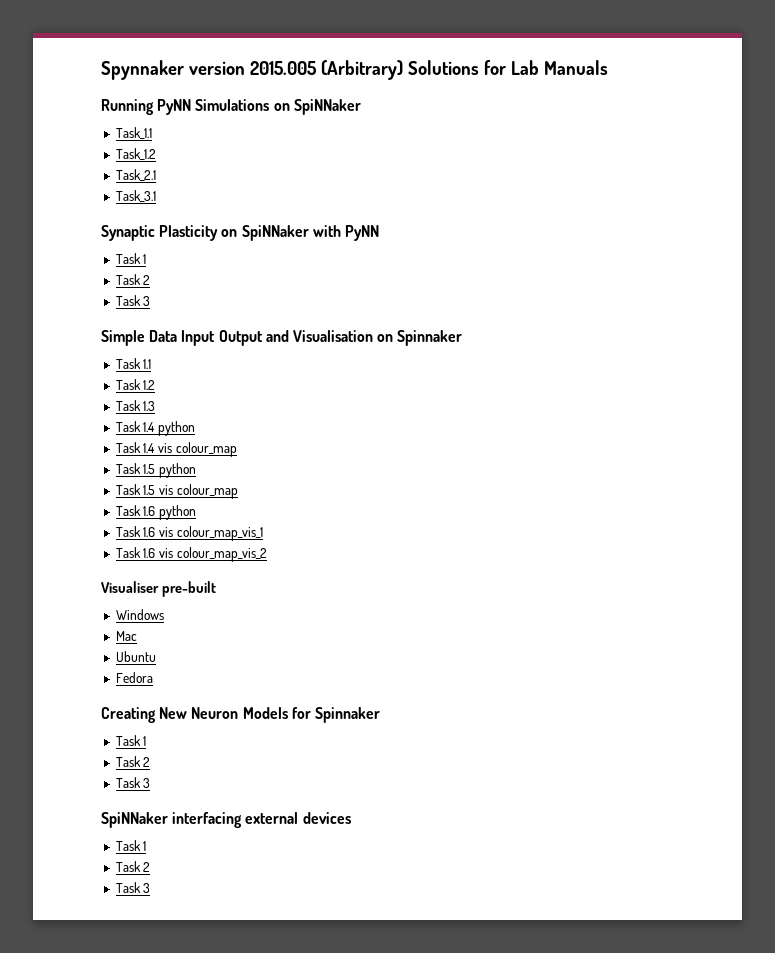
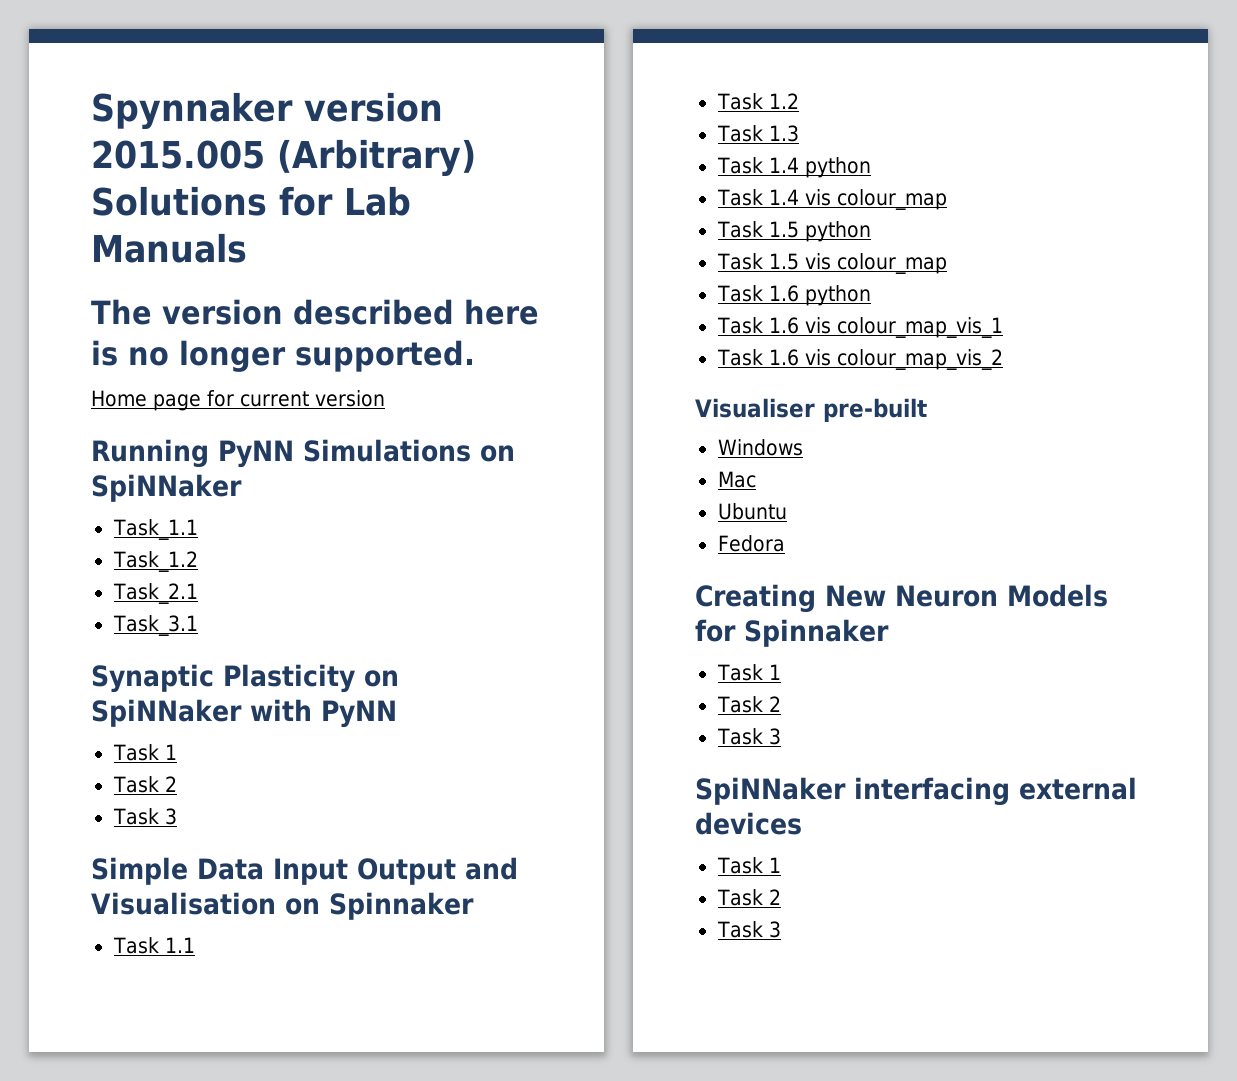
(608, 67) none -> [91,299,539,325] [91,340,475,372] [91,390,385,411] // The version described here is no longer supported. // Home page for current version

